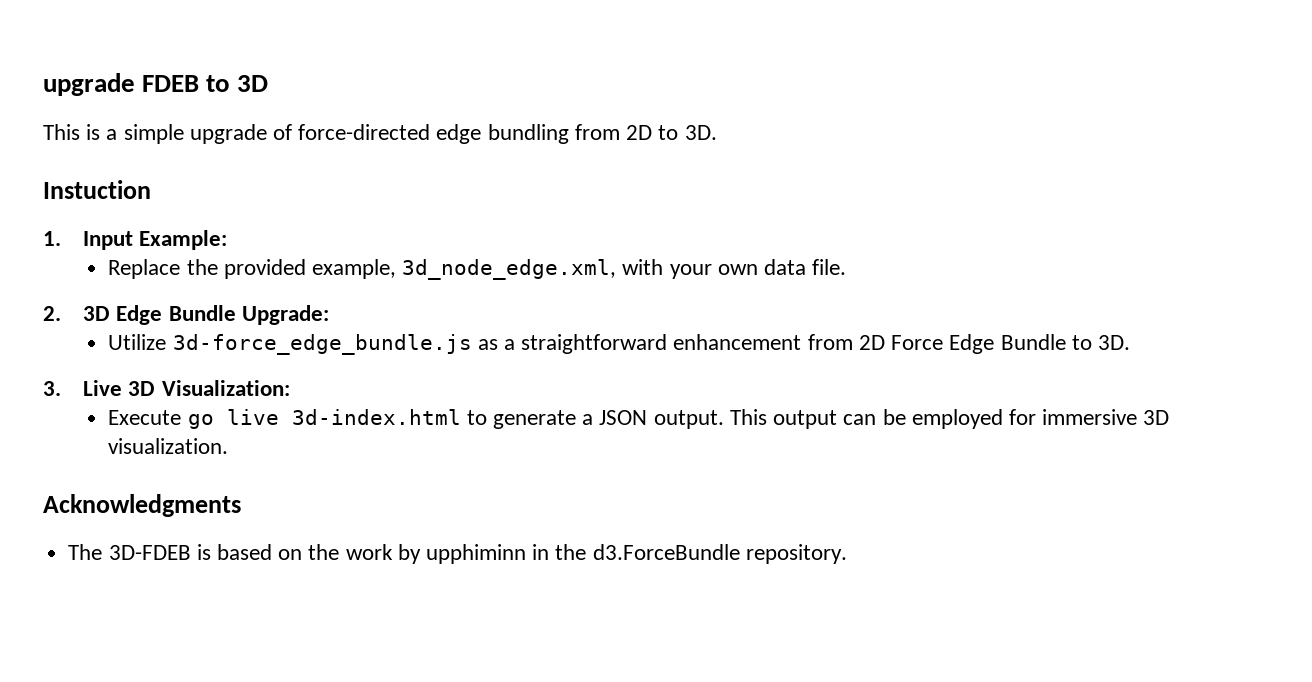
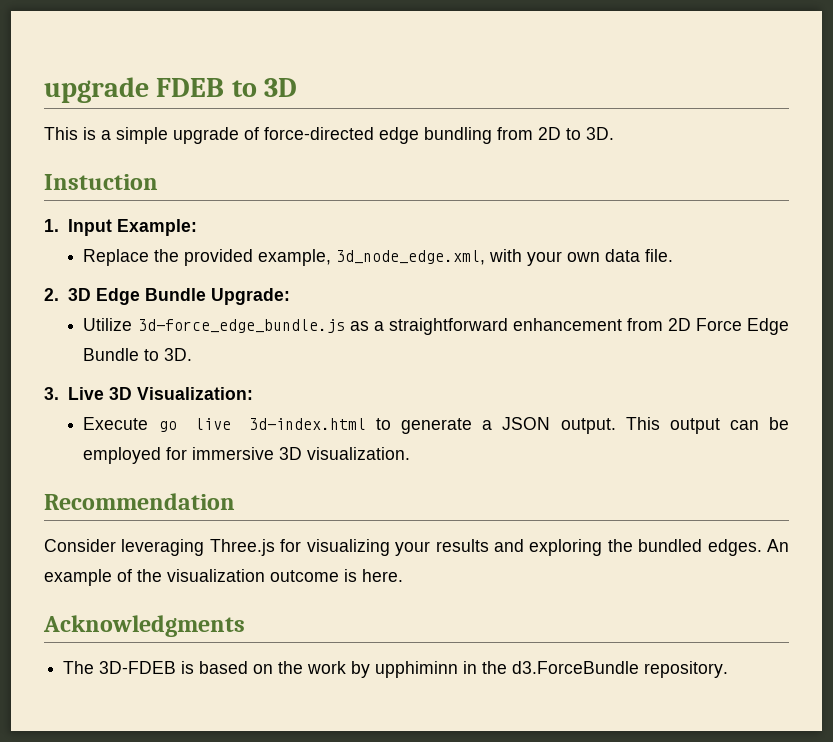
(229, 446) none -> [44,493,235,510] [44,539,789,556] [44,569,403,586] // Recommendation // Consider leveraging Three.js for visualizing your results and exploring the bundled edges. An example of the visualization outcome is here.

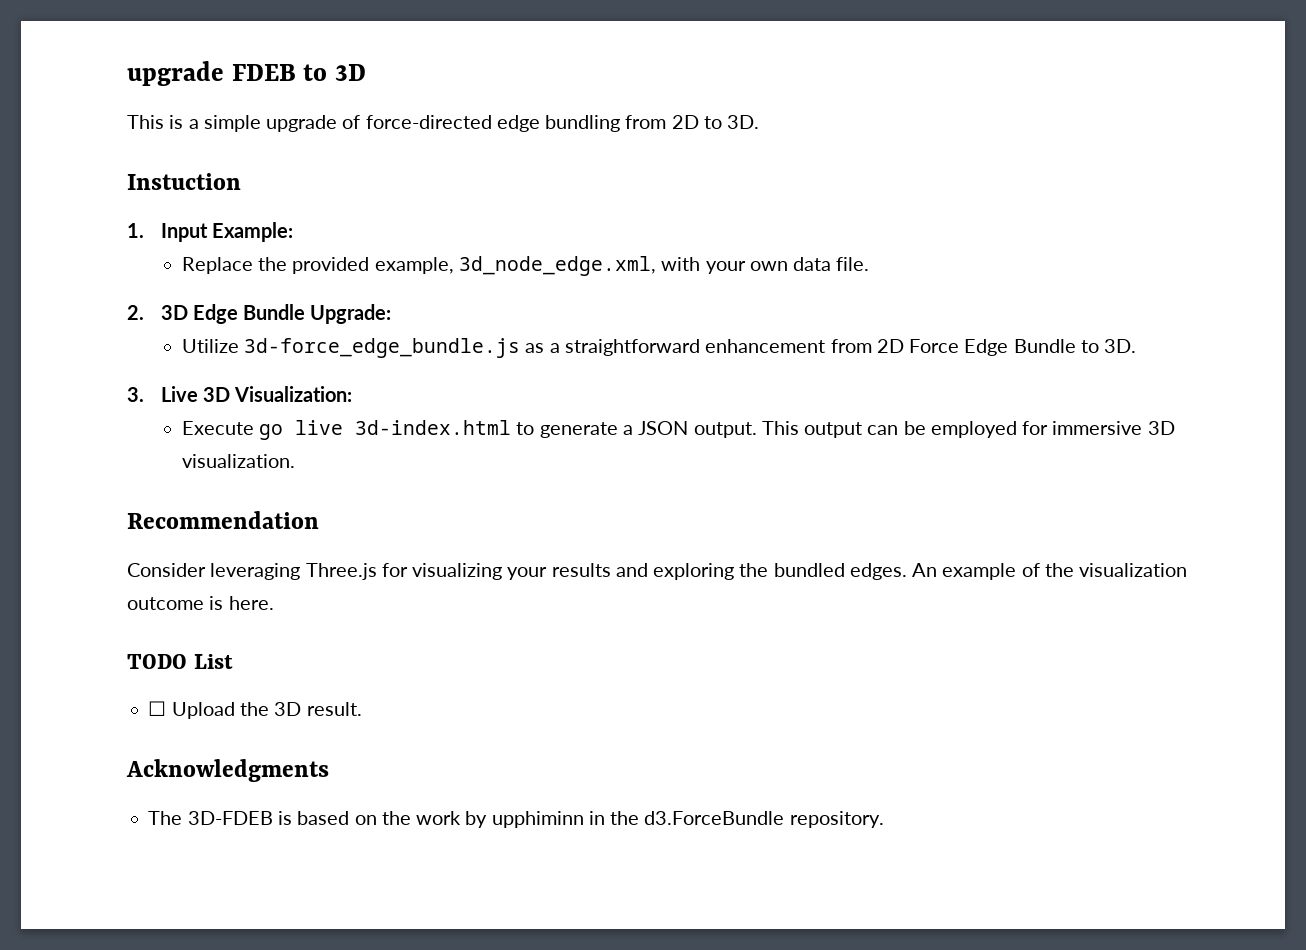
(403, 575) none -> [127,654,233,669] [148,701,362,719] // TODO List // ☐ Upload the 3D result.

